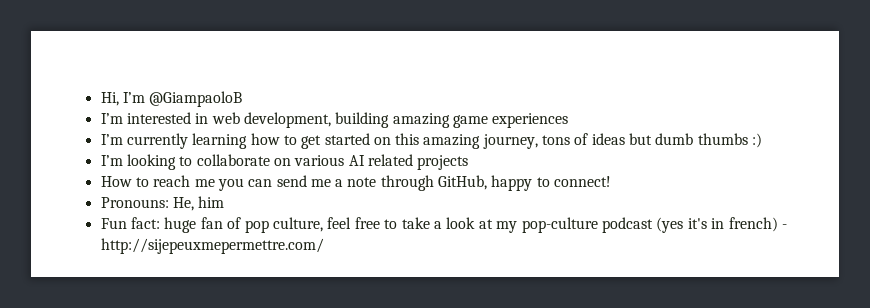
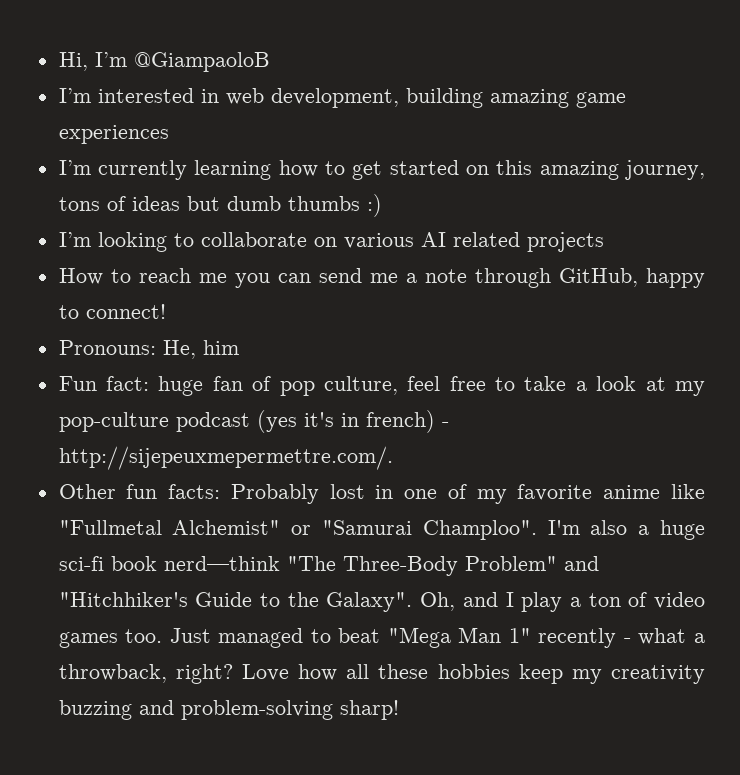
[100,238,324,254] http://sijepeuxmepermettre.com/ -> [58,446,393,470] [58,484,705,504] [58,520,706,540] [58,556,599,576] [58,592,705,612] [58,627,706,648] [58,664,705,684] [58,700,399,720] http://sijepeuxmepermettre.com/. // Other fun facts: Probably lost in one of my favorite anime like "Fullmetal Alchemist" or "Samurai Champloo". I'm also a huge sci-fi book nerd—think "The Three-Body Problem" and "Hitchhiker's Guide to the Galaxy". Oh, and I play a ton of video games too. Just managed to beat "Mega Man 1" recently - what a throwback, right? Love how all these hobbies keep my creativity buzzing and problem-solving sharp!

